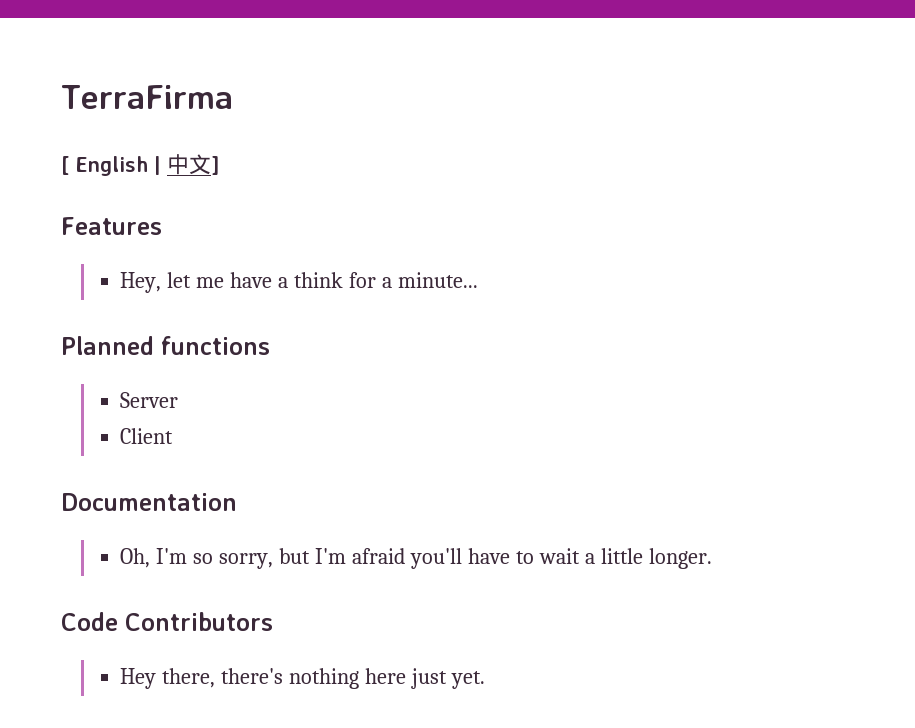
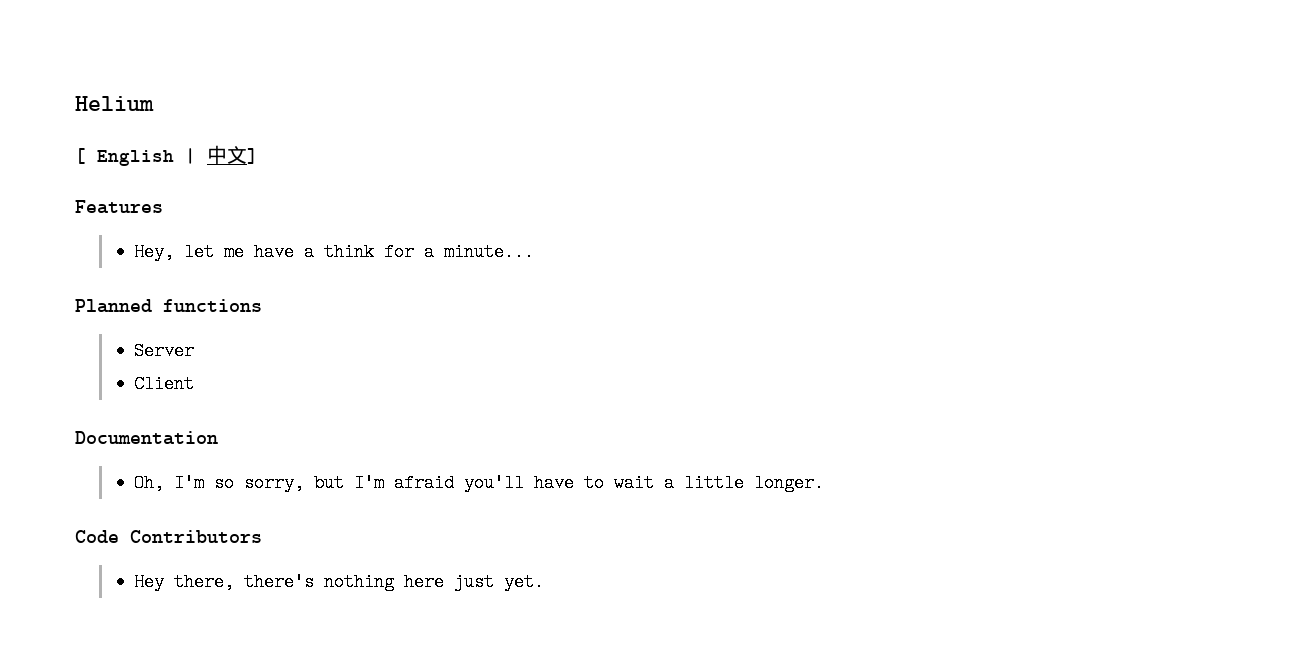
[61,85,233,109] TerraFirma -> [75,96,154,111] Helium

